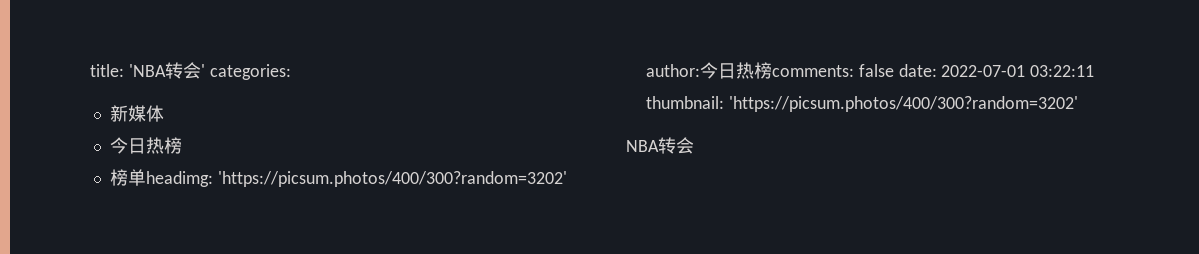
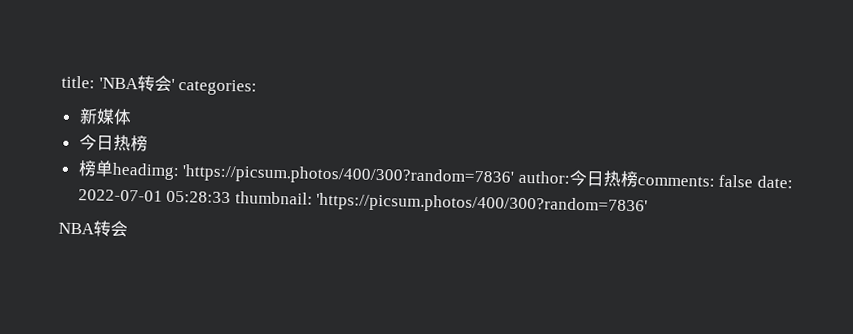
[217,171,567,187] 'https://picsum.photos/400/300?random=3202' -> [182,164,515,187] 'https://picsum.photos/400/300?random=7836'
[1030,65,1095,77] [645,96,1078,112] 03:22:11 thumbnail: 'https://picsum.photos/400/300?random=3202' -> [166,190,649,216] 05:28:33 thumbnail: 'https://picsum.photos/400/300?random=7836'

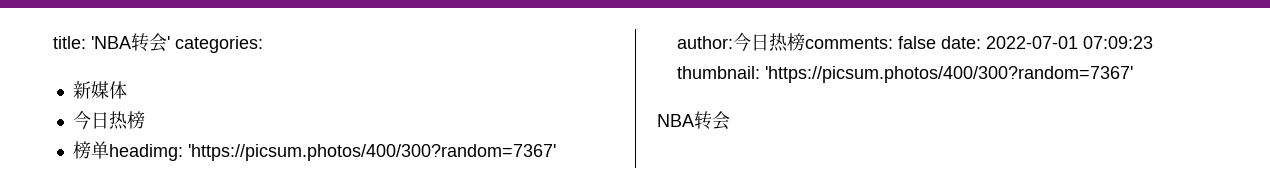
[182,164,515,187] 'https://picsum.photos/400/300?random=7836' -> [187,144,556,161] 'https://picsum.photos/400/300?random=7367'
[166,190,649,216] 05:28:33 thumbnail: 'https://picsum.photos/400/300?random=7836' -> [1082,36,1153,49] [676,66,1133,83] 07:09:23 thumbnail: 'https://picsum.photos/400/300?random=7367'

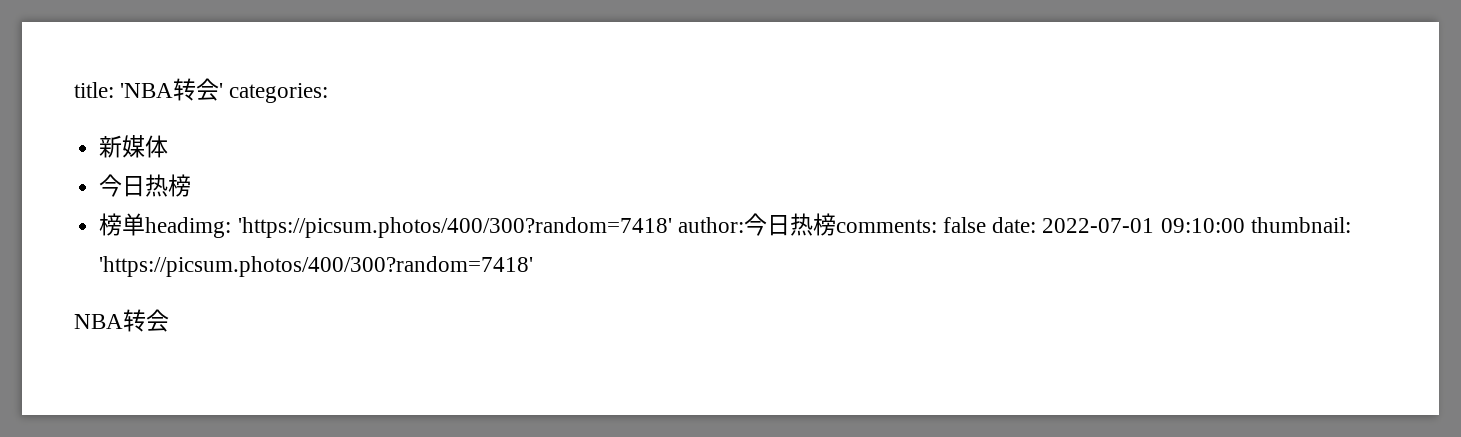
[187,144,556,161] 'https://picsum.photos/400/300?random=7367' -> [237,217,672,238] 'https://picsum.photos/400/300?random=7418'
[1082,36,1153,49] [676,66,1133,83] 07:09:23 thumbnail: 'https://picsum.photos/400/300?random=7367' -> [1160,217,1351,233] [99,256,534,277] 09:10:00 thumbnail: 'https://picsum.photos/400/300?random=7418'

